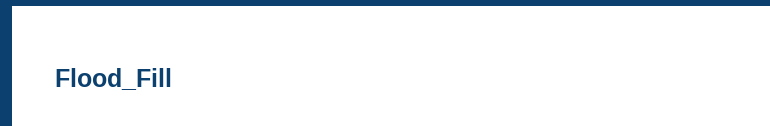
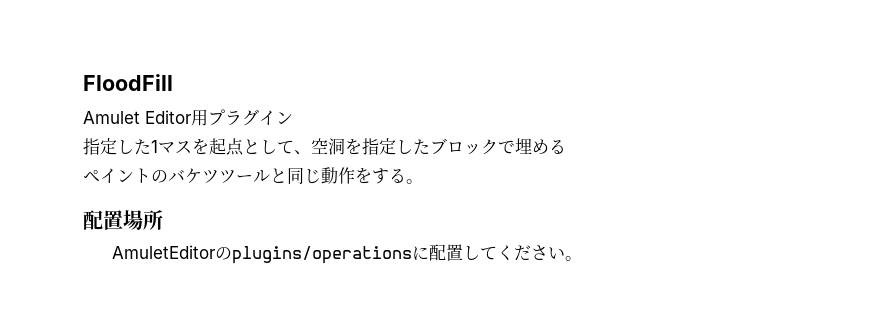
[55,68,172,90] Flood_Fill -> [83,74,173,91] [83,109,293,126] [83,138,566,156] [83,167,423,184] [83,210,163,230] [111,244,582,264] FloodFill // Amulet Editor用プラグイン // 指定した1マスを起点として、空洞を指定したブロックで埋める // ペイントのバケツツールと同じ動作をする。 // 配置場所 // AmuletEditorのplugins/operationsに配置してください。

